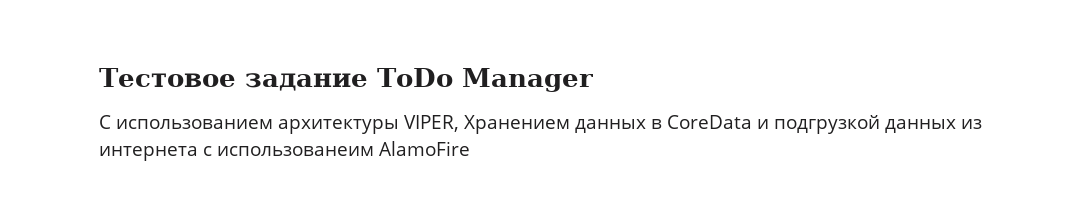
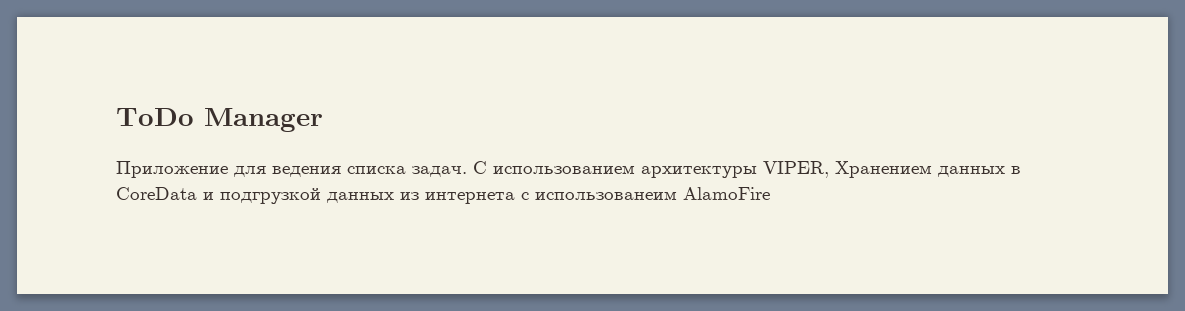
[99,68,368,91] Тестовое задание -> (116, 117) none
(593, 80) none -> [116,161,467,178] Приложение для ведения списка задач.

